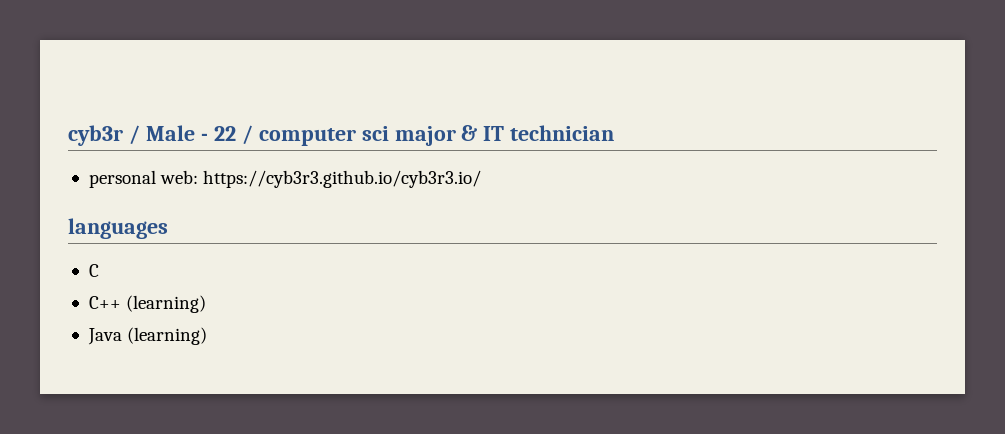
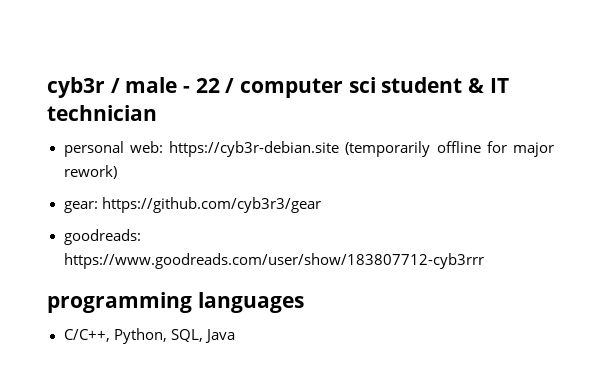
[145,125,195,141] Male -> [125,77,178,93] male
[394,126,456,146] major -> [381,77,463,93] student
[203,170,482,188] [68,218,168,239] [88,264,99,277] [88,295,207,313] [87,327,208,345] https://cyb3r3.github.io/cyb3r3.io/ // languages // C // C++ (learning) // Java (learning) -> [169,141,554,157] [63,165,117,179] [63,197,321,213] [63,229,141,245] [63,253,484,269] [47,292,304,313] [63,328,235,344] https://cyb3r-debian.site (temporarily offline for major rework) // gear: https://github.com/cyb3r3/gear // goodreads: https://www.goodreads.com/user/show/183807712-cyb3rrr // programming languages // C/C++, Python, SQL, Java

